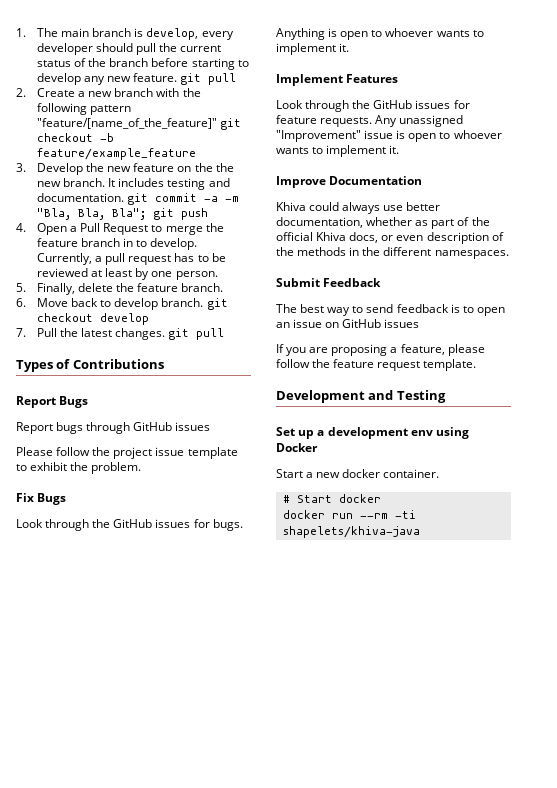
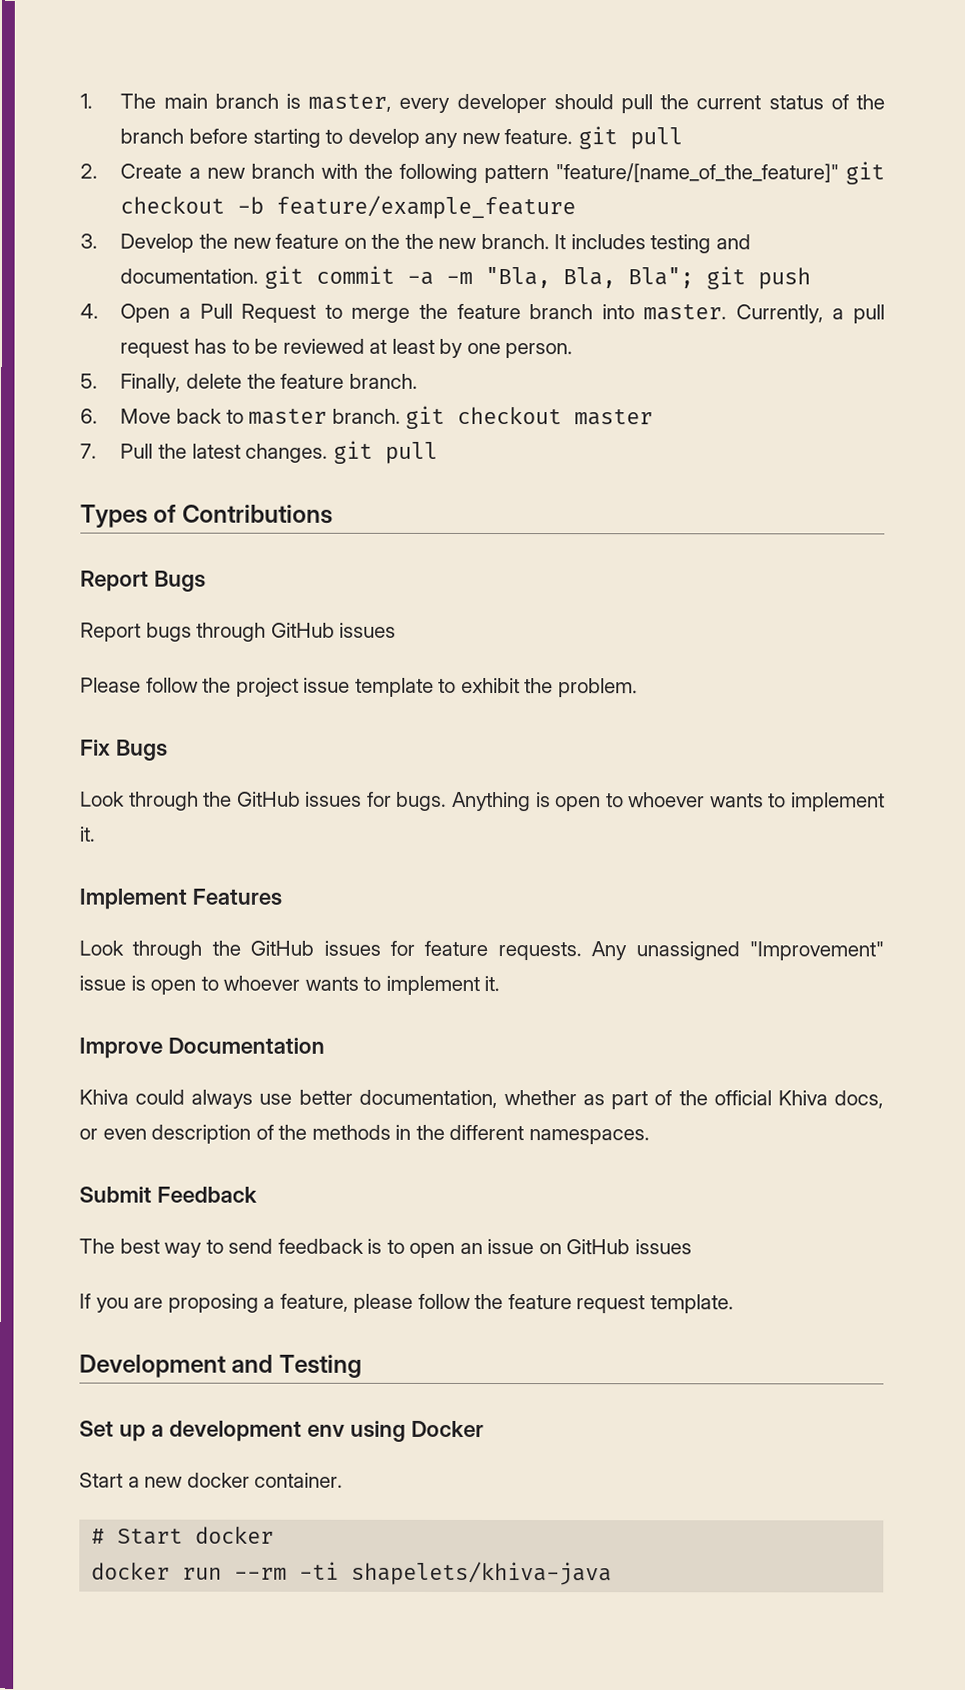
[146,28,199,40] develop, -> [308,93,393,112] master,
[123,238,198,250] in to develop. -> [601,304,728,321] into master.
[114,298,159,310] develop -> [248,408,328,425] master
[99,313,149,325] develop -> [574,409,654,426] master

